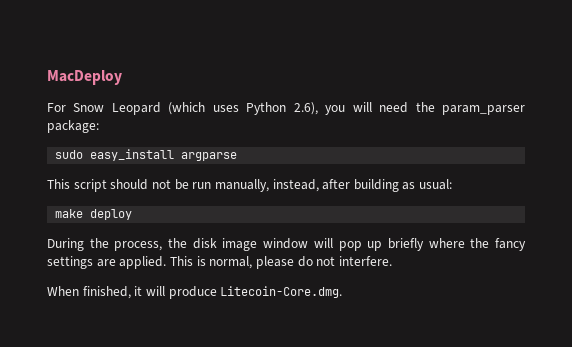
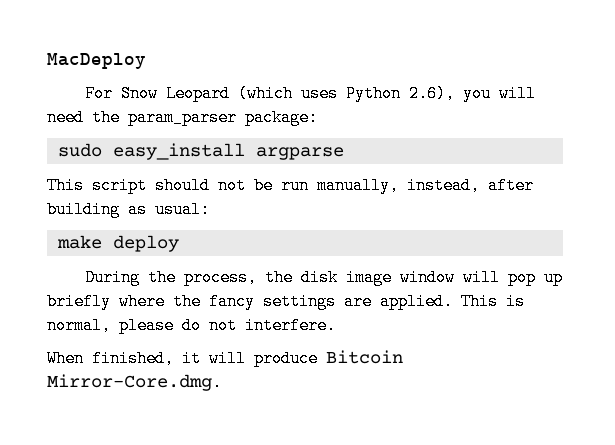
[220,286,343,298] Litecoin-Core.dmg. -> [326,350,403,364] [47,374,222,391] Bitcoin Mirror-Core.dmg.

